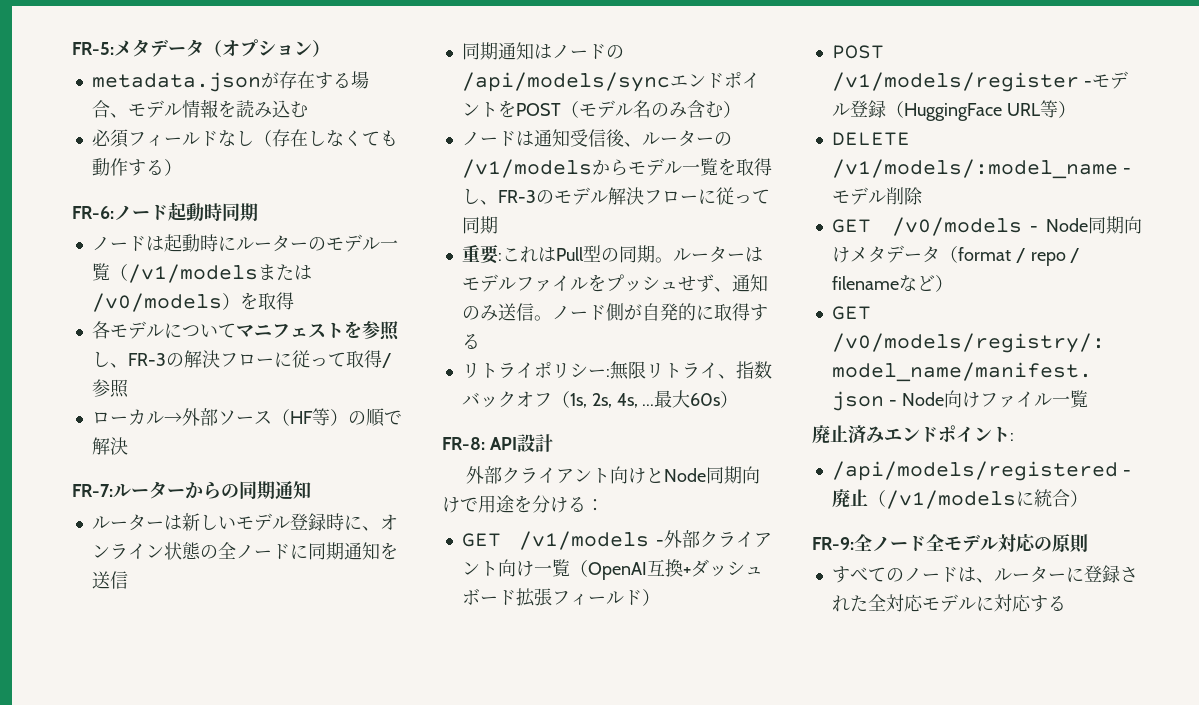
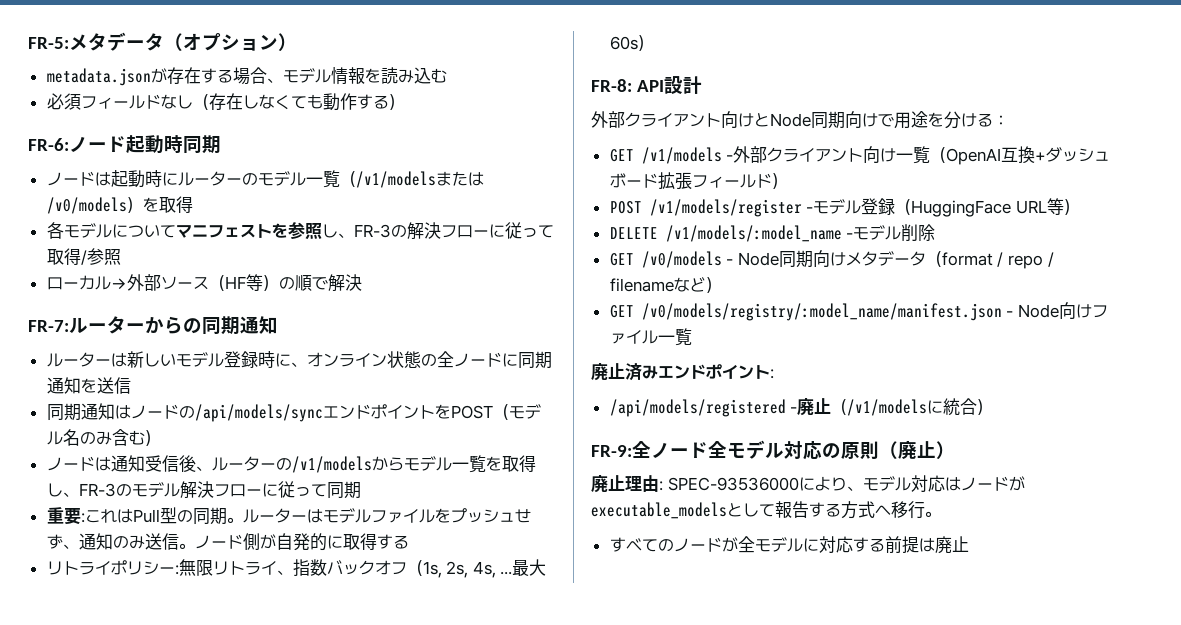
[831,565,1138,583] [831,594,923,612] // すべてのノードは、ルーターに登録された全対応 -> [879,440,955,459] [591,475,1025,493] [591,501,941,519] [609,536,755,553] （廃止） // 廃止理由: SPEC-93536000により、モデル対応はノードがexecutable_modelsとして報告する方式へ移行。 // すべてのノードが全
(1066, 603) none -> [884,536,969,554] 前提は廃止

